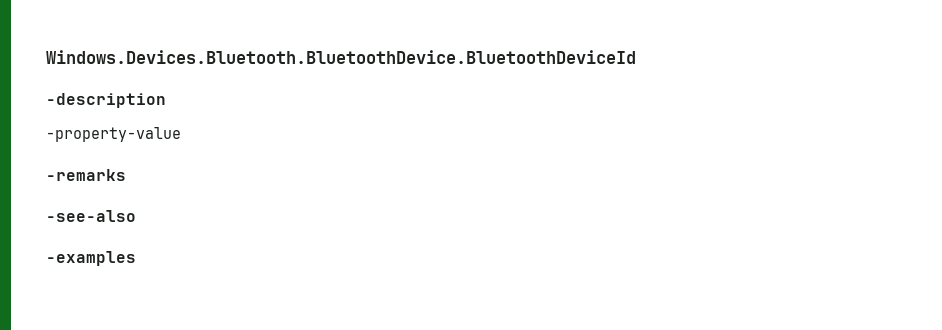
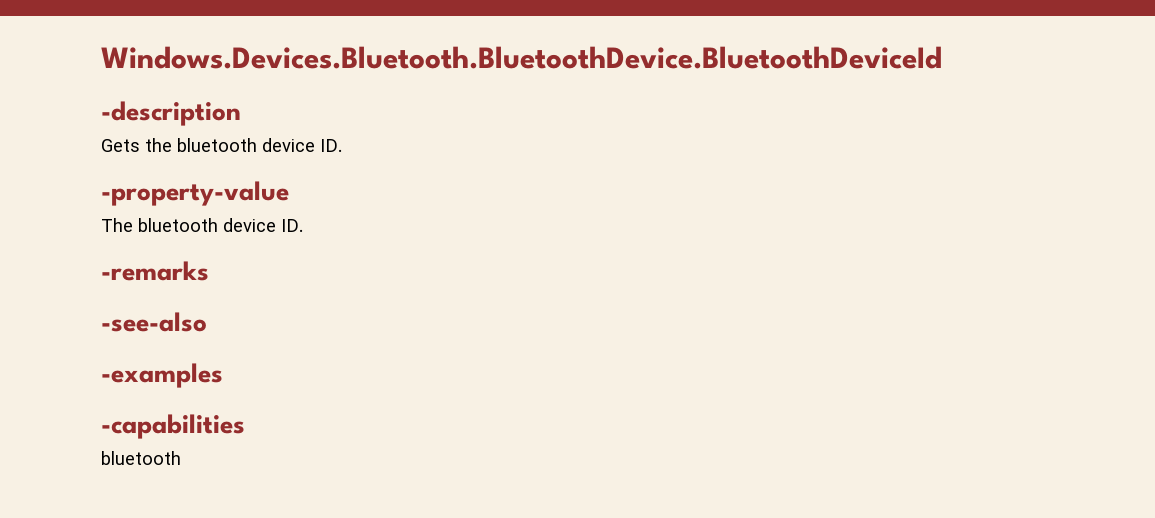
[46,127,181,142] -property-value -> [101,138,342,152] [101,181,289,206] [101,218,303,232] Gets the bluetooth device ID. // -property-value // The bluetooth device ID.
(136, 258) none -> [101,414,245,439] [101,451,181,465] // -capabilities // bluetooth

